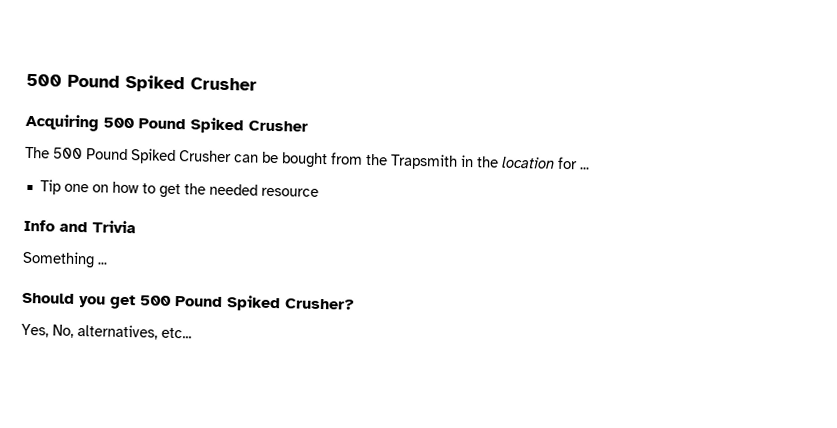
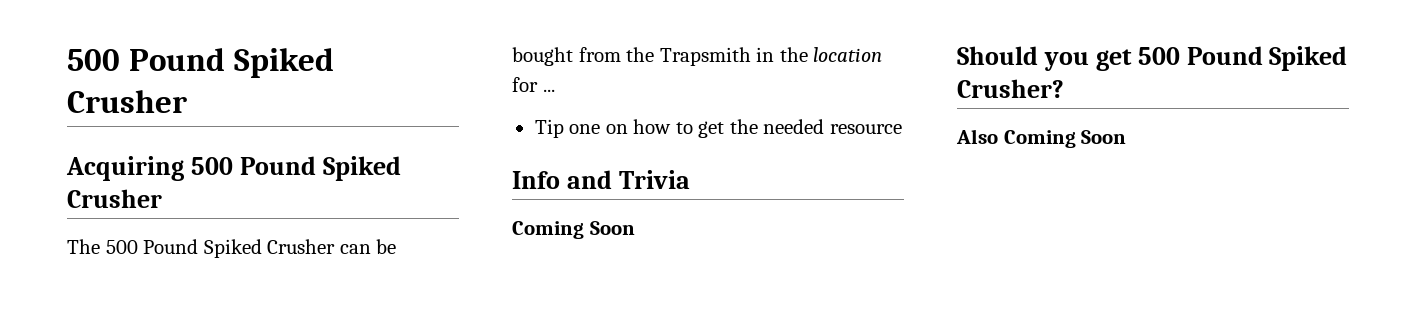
[22,250,107,269] Something ... -> [512,221,635,239] Coming Soon
[21,323,192,340] Yes, No, alternatives, etc... -> [956,129,1127,148] Also Coming Soon

